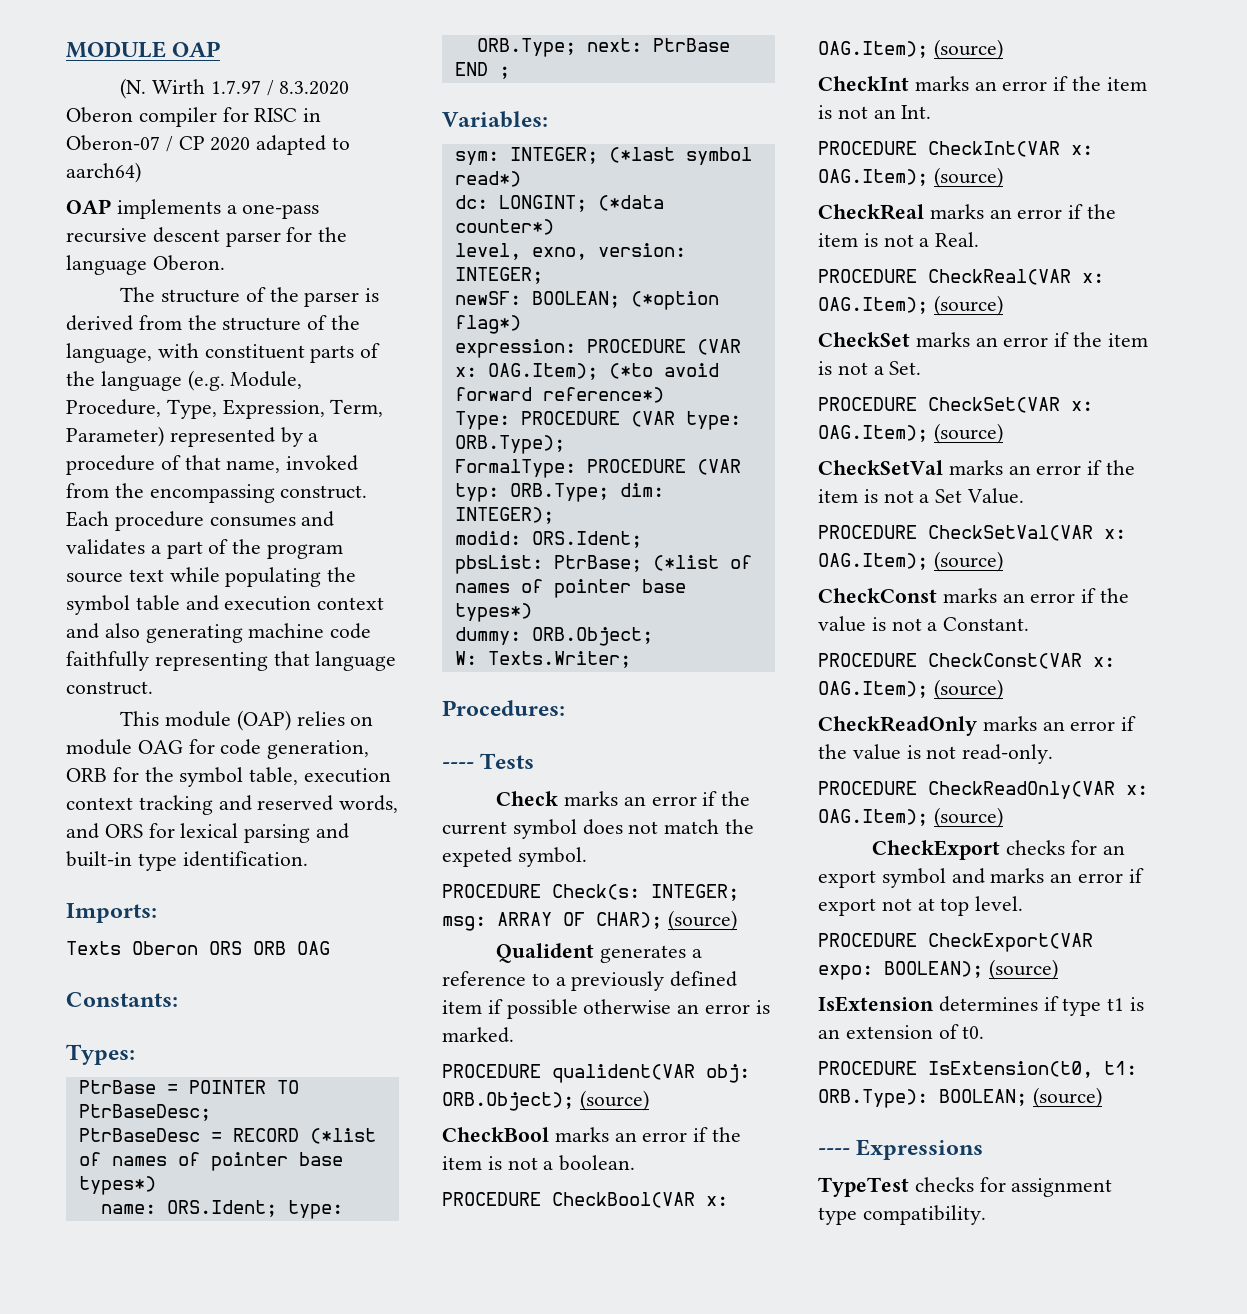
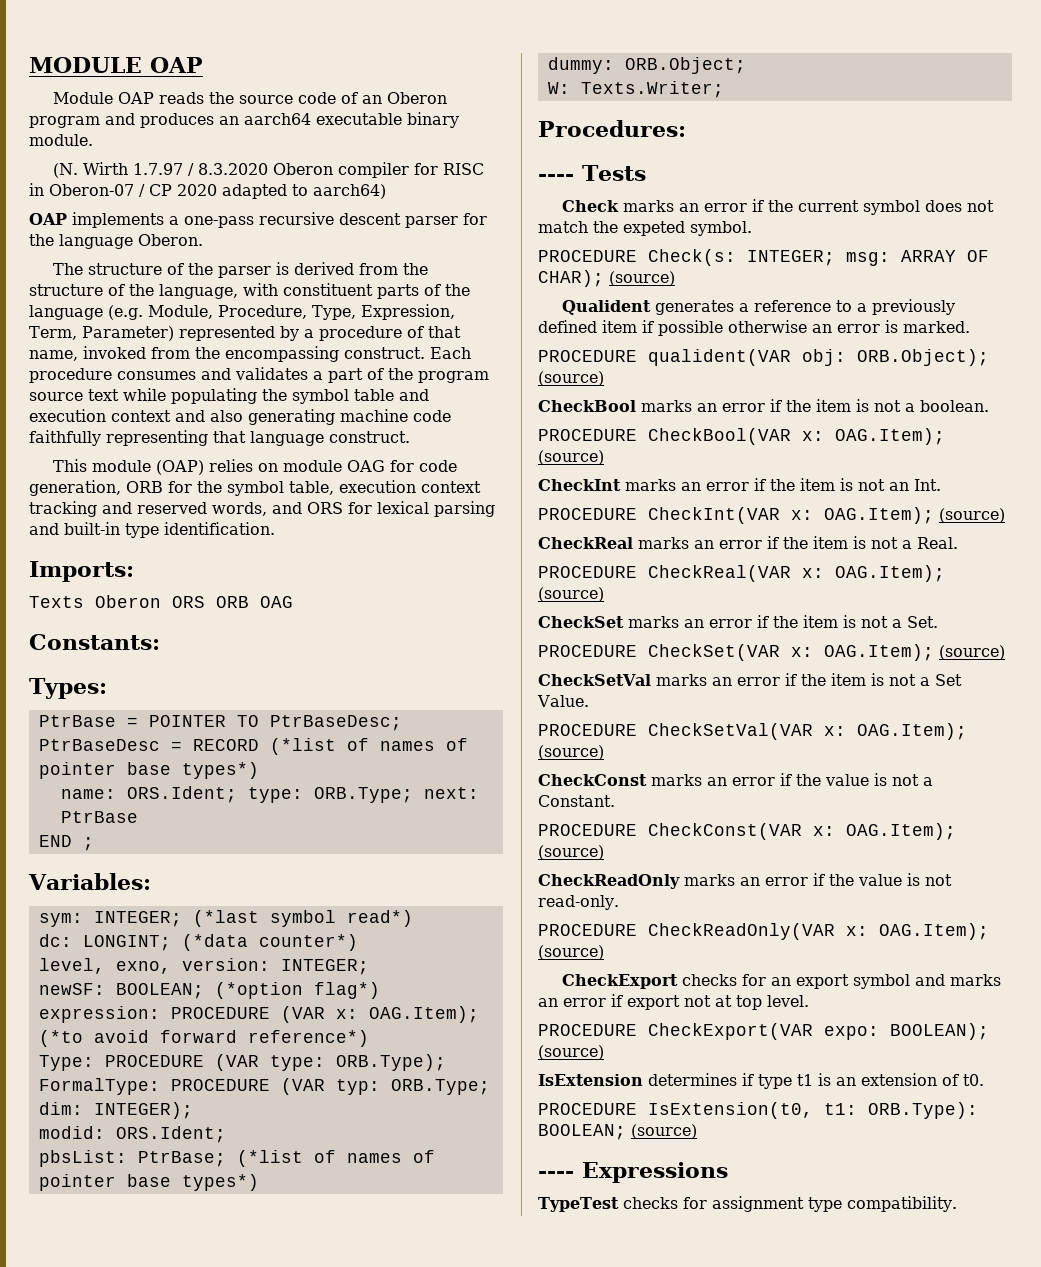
(221, 49) none -> [52,92,447,104] [29,112,459,128] [29,134,93,146] // Module OAP reads the source code of an Oberon program and produces an aarch64 executable binary module.

